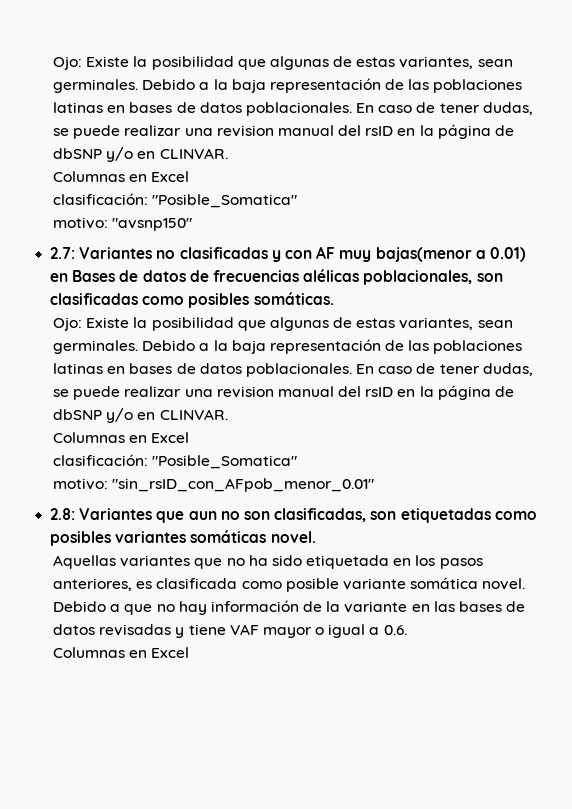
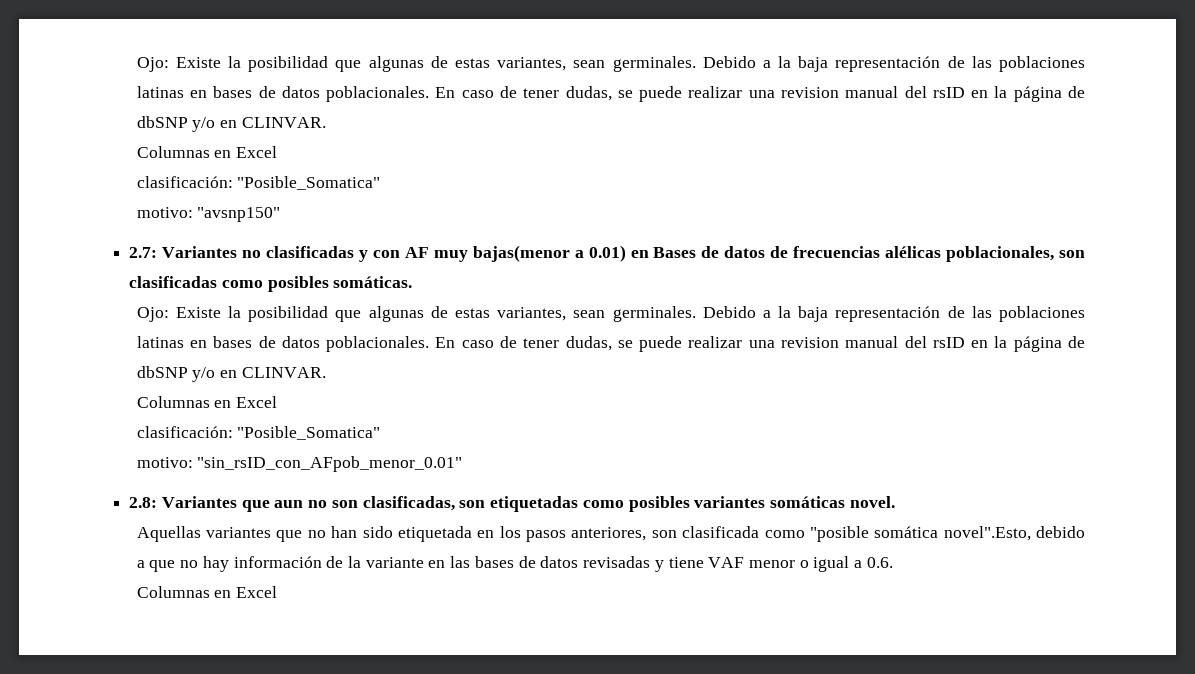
[248,555,268,566] ha -> [331,526,358,538] han
[136,581,153,589] es -> [651,530,677,538] son
[285,577,526,592] [52,601,106,612] posible variante somática novel. Debido -> [809,526,1085,542] "posible somática novel".Esto, debido
[262,627,312,638] mayor -> [748,560,795,568] menor

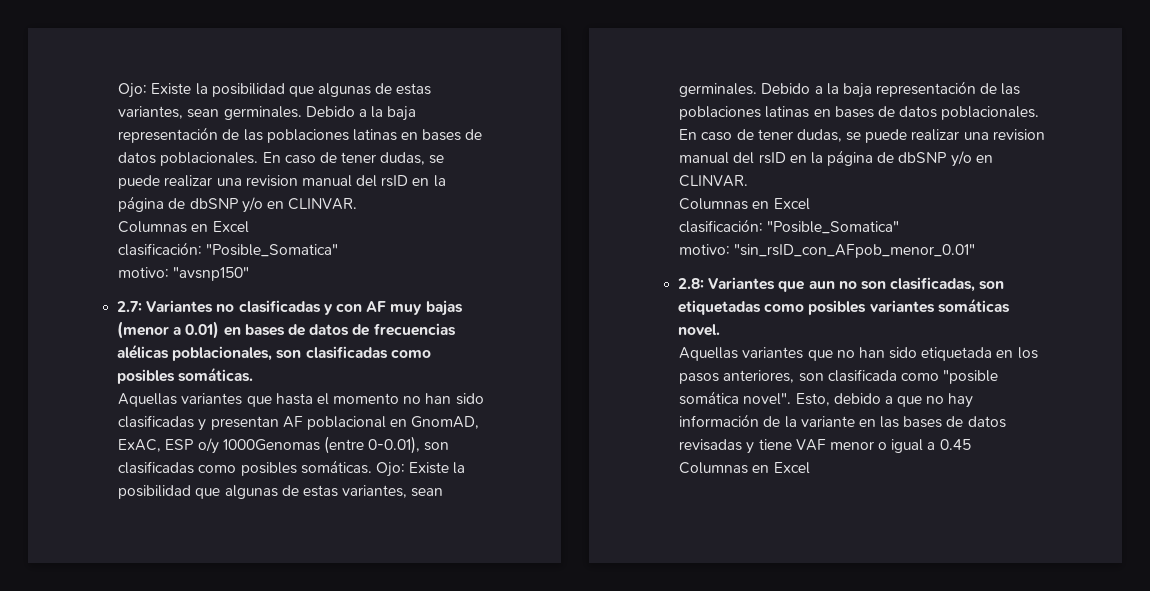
[472,245,570,262] bajas(menor -> [425,300,463,316] [117,321,170,339] bajas (menor
[653,247,697,258] Bases -> [244,324,285,336] bases
(413, 282) none -> [118,393,484,407] [118,415,480,431] [118,436,450,454] [118,460,372,476] Aquellas variantes que hasta el momento no han sido clasificadas y presentan AF poblacional en GnomAD, ExAC, ESP o/y 1000Genomas (entre 0-0.01), son clasificadas como posibles somáticas.
[943,526,1031,541] novel".Esto, -> [743,393,830,406] novel". Esto,
[866,557,893,568] 0.6. -> [939,439,971,450] 0.45

